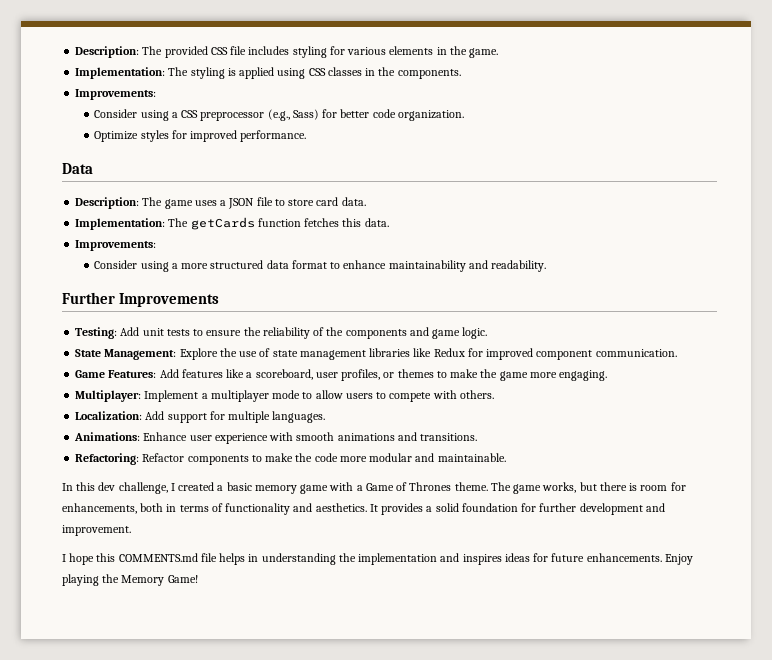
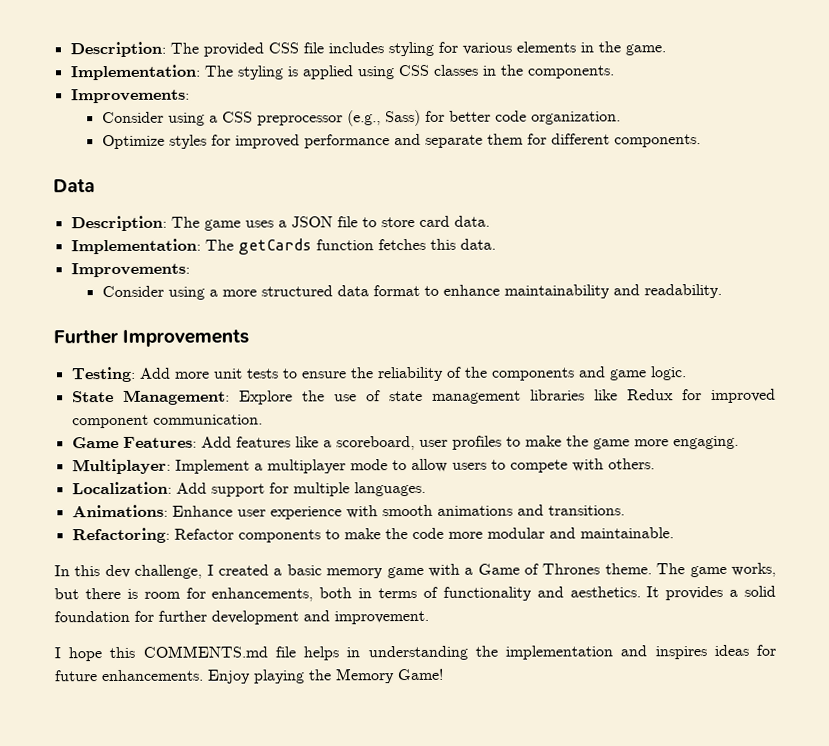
[240,130,307,142] performance. -> [303,133,701,149] performance and separate them for different components.
(140, 331) none -> [173,371,210,379] more
[341,369,434,381] profiles, or themes -> [451,435,502,450] profiles

